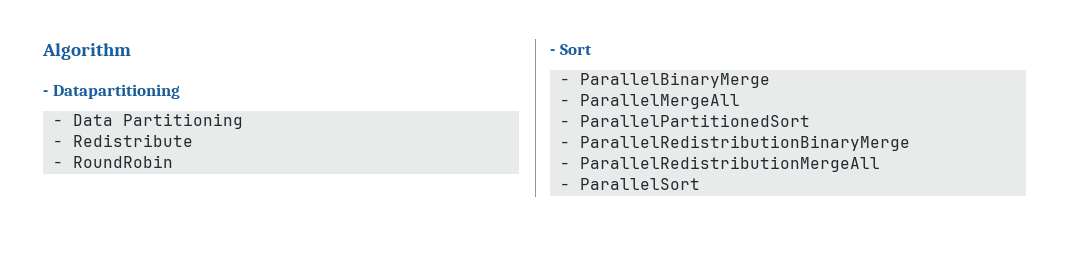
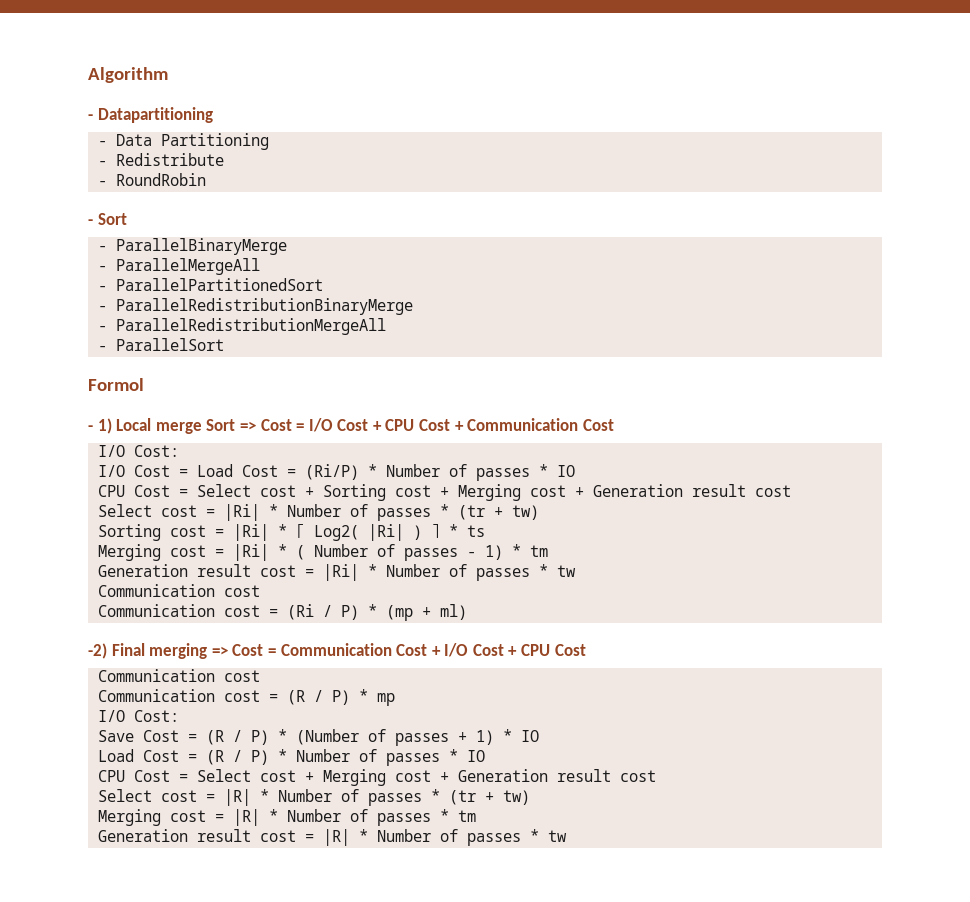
(700, 184) none -> [88,378,144,391] [88,418,614,434] [98,445,180,457] [98,464,576,481] [98,484,792,501] [98,504,540,521] [98,524,486,541] [98,544,549,561] [98,564,577,581] [98,584,261,597] [98,604,468,621] [88,643,586,659] [98,669,261,682] [98,689,396,706] [98,710,180,722] [98,729,540,746] [98,749,486,766] [98,769,657,786] [98,789,531,806] [98,809,477,826] [98,829,568,846] // Formol // - 1) Local merge Sort => Cost = I/O Cost + CPU Cost + Communication Cost // I/O Cost: // I/O Cost = Load Cost = (Ri/P) * Number of passes * IO // CPU Cost = Select cost + Sorting cost + Merging cost + Generation result cost // Select cost = |Ri| * Number of passes * (tr + tw) // Sorting cost = |Ri| * ⌈ Log2( |Ri| ) ⌉ * ts // Merging cost = |Ri| * ( Number of passes - 1) * tm // Generation result cost = |Ri| * Number of passes * tw // Communication cost // Communication cost = (Ri / P) * (mp + ml) // -2) Final merging => Cost = Communication Cost + I/O Cost + CPU Cost // Communication cost // Communication cost = (R / P) * mp // I/O Cost: // Save Cost = (R / P) * (Number of passes + 1) * IO // Load Cost = (R / P) * Number of passes * IO // CPU Cost = Select cost + Merging cost + Generation result cost // Select cost = |R| * Number of passes * (tr + tw) // Merging cost = |R| * Number of passes * tm // Generation result cost = |R| * Number of passes * tw

